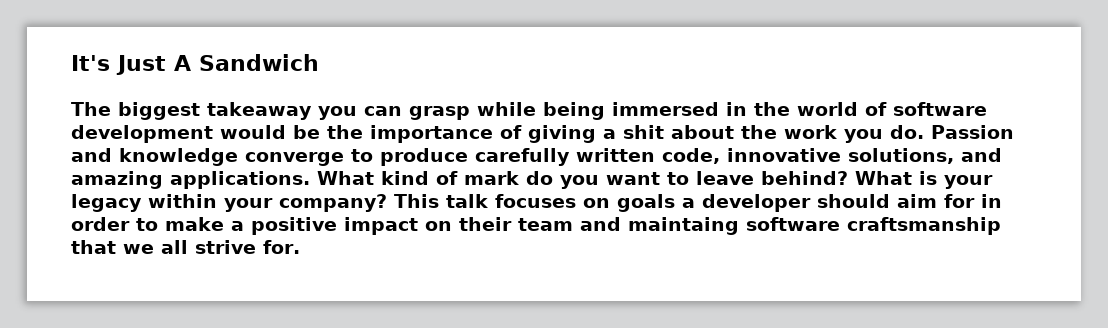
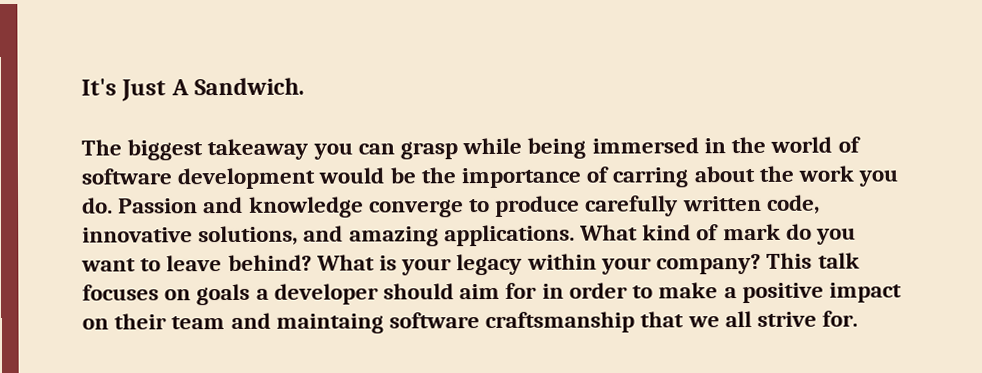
[199,54,319,71] Sandwich -> [194,77,306,96] Sandwich.
[528,125,664,143] giving a shit -> [612,167,690,188] carring

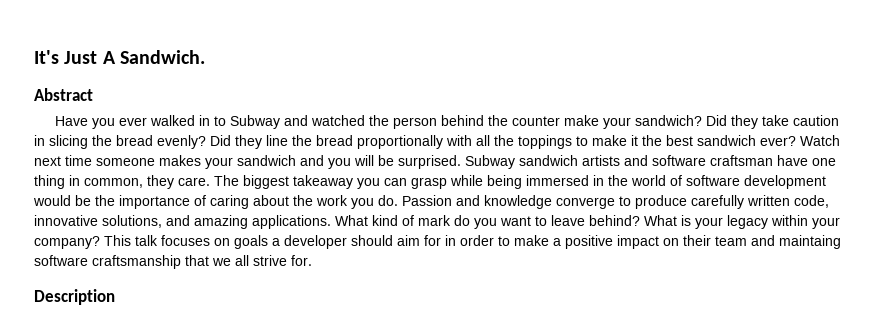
(306, 86) none -> [34,88,93,101] [55,115,840,129] [34,135,840,149] [34,155,836,169] [34,175,210,189] Abstract // Have you ever walked in to Subway and watched the person behind the counter make your sandwich? Did they take caution in slicing the bread evenly? Did they line the bread proportionally with all the toppings to make it the best sandwich ever? Watch next time someone makes your sandwich and you will be surprised. Subway sandwich artists and software craftsman have one thing in common, they care.
[612,167,690,188] carring -> [210,195,249,209] caring
(859, 318) none -> [34,289,115,305] // Description

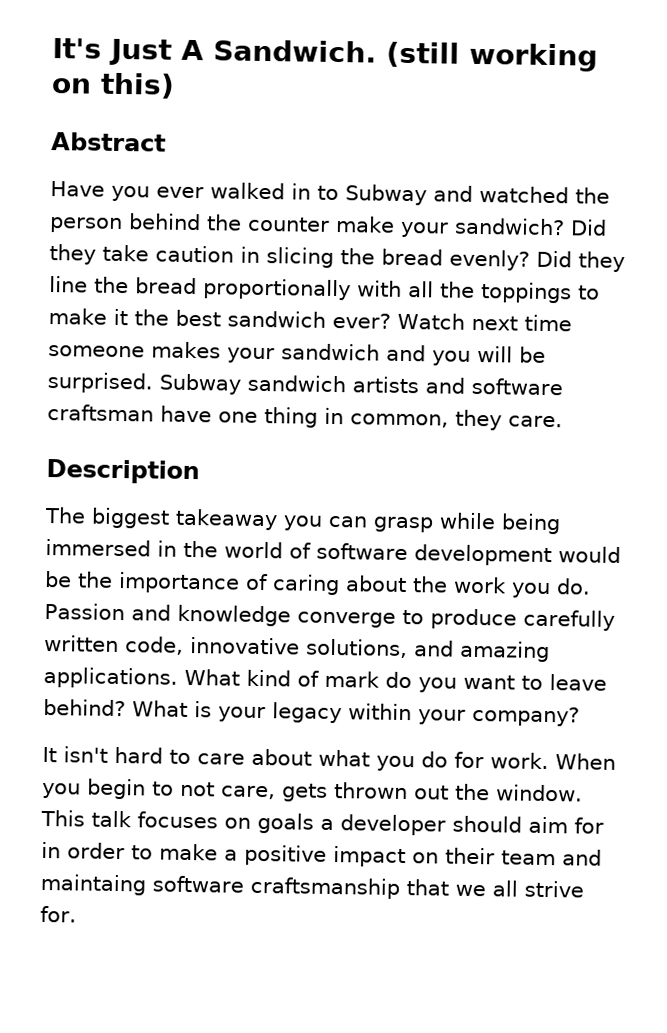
(206, 57) none -> [386,41,598,72] [51,72,175,99] (still working on this)
(210, 181) none -> [46,458,200,485] // Description //
(100, 242) none -> [42,746,616,772] [42,778,583,802] // It isn't hard to care about what you do for work. When you begin to not care, gets thrown out the window.
[34,289,115,305] // Description -> (77, 914) none

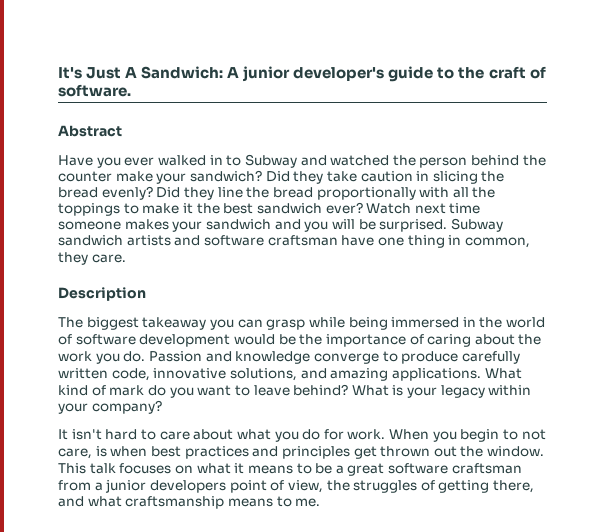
[213,39,598,72] [51,72,175,99] Sandwich. (still working on this) -> [141,66,546,82] [58,84,131,97] Sandwich: A junior developer's guide to the craft of software.
[282,783,328,802] gets -> [95,446,377,459] is when best practices and principles get
[257,812,604,836] [41,841,602,868] [40,873,584,899] [40,905,77,923] goals a developer should aim for in order to make a positive impact on their team and maintaing software craftsmanship that we all strive for. -> [196,463,522,476] [58,479,535,493] [58,496,321,509] what it means to be a great software craftsman from a junior developers point of view, the struggles of getting there, and what craftsmanship means to me.

